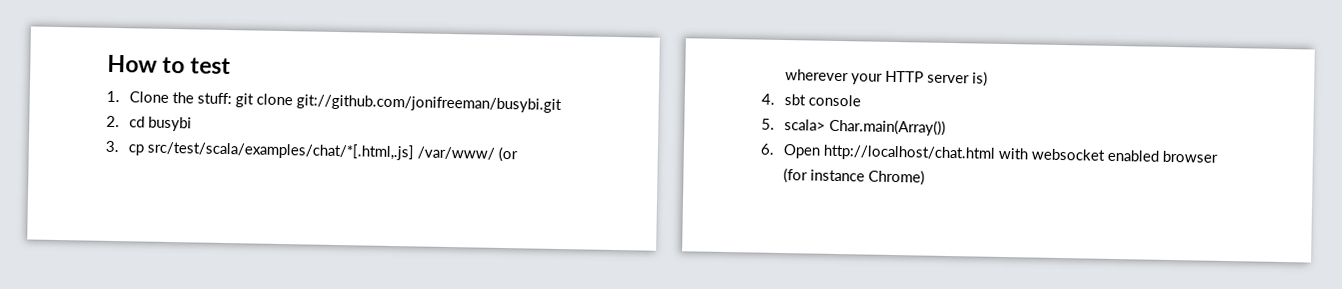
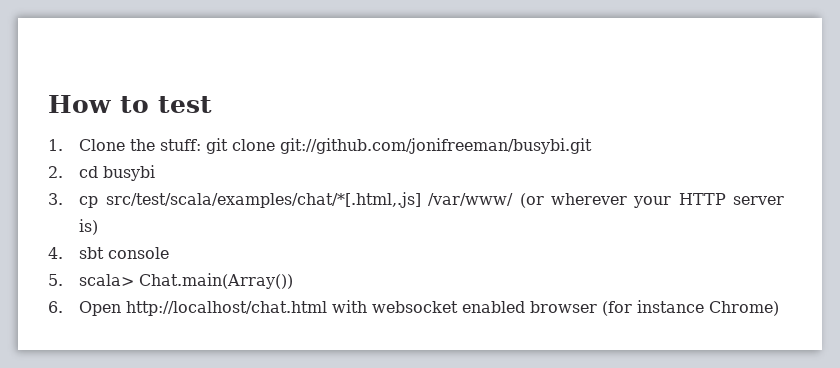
[828,118,946,136] Char.main(Array()) -> [139,273,294,289] Chat.main(Array())

